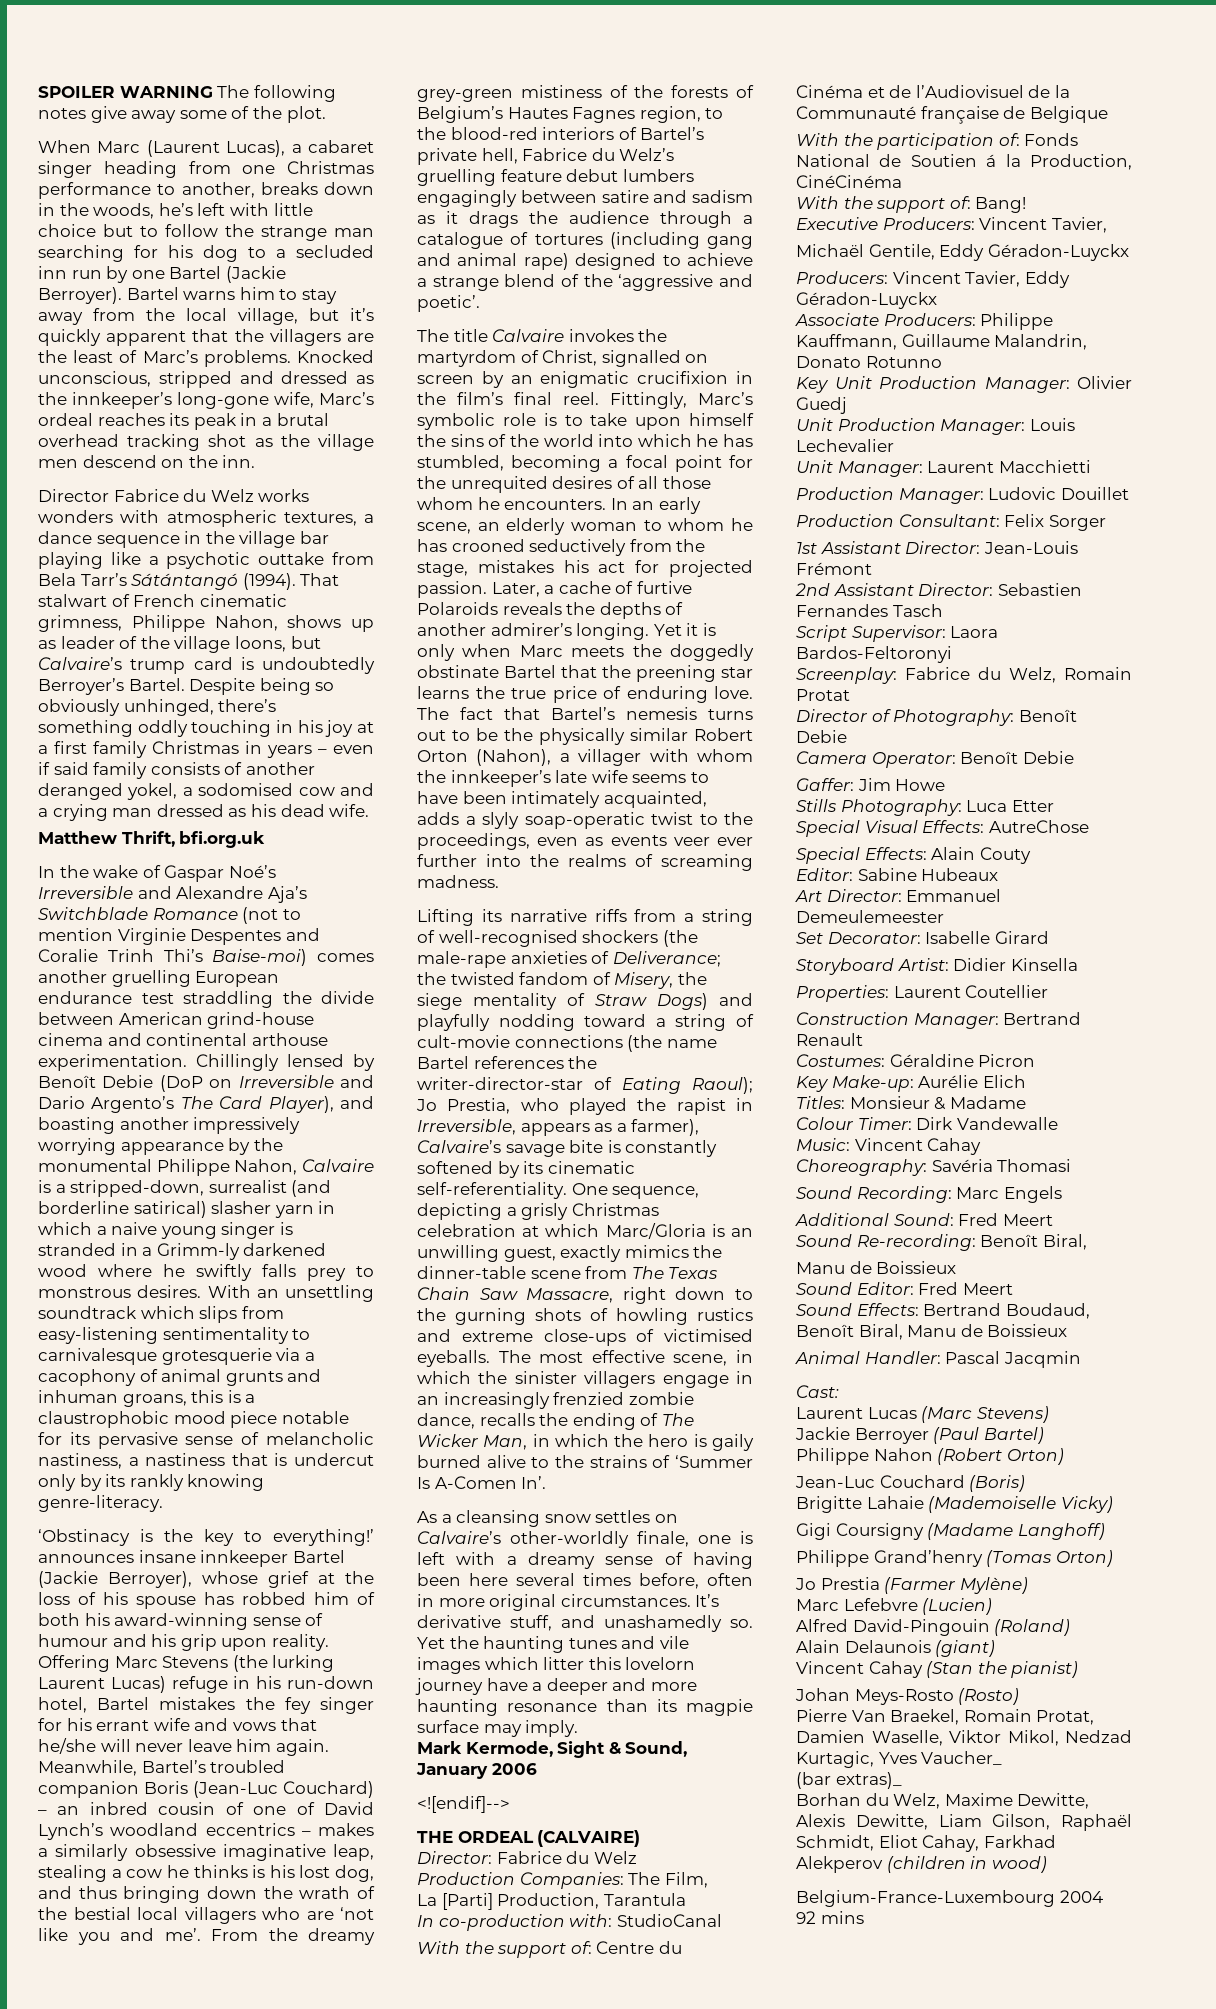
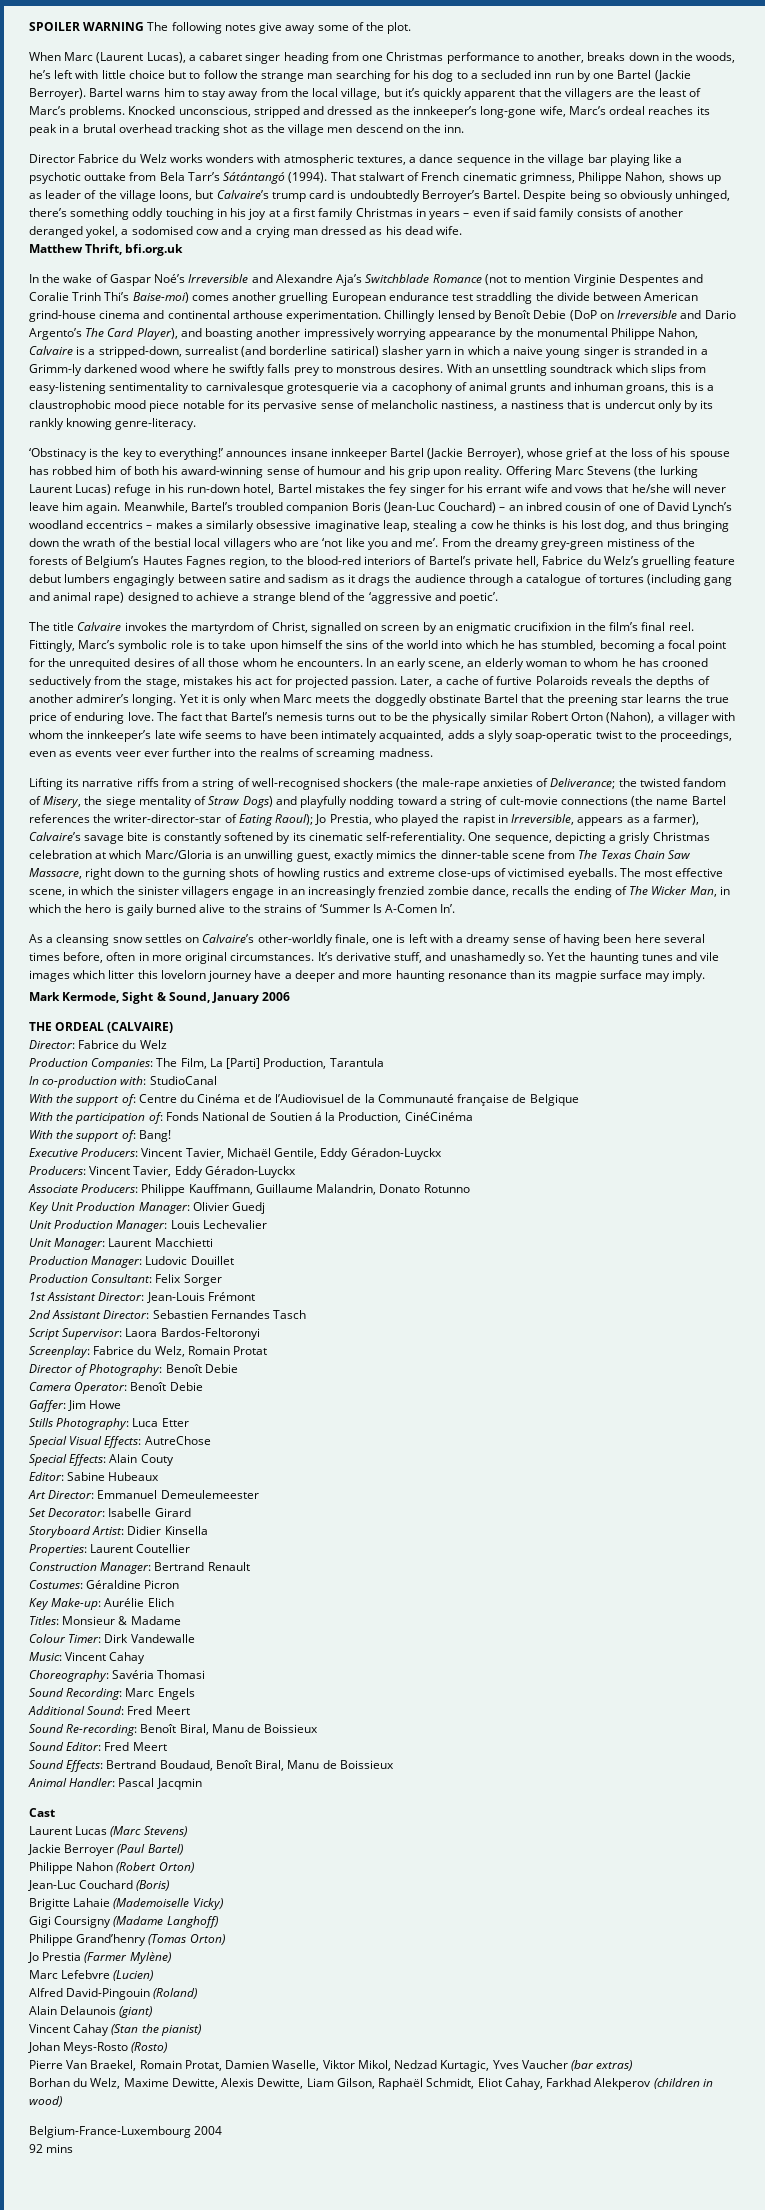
[417,1796,510,1813] // <![endif]--> -> (291, 996) none
(708, 1880) // -> (207, 1063) none
(1107, 225) // -> (224, 1153) none
(1087, 1242) // -> (209, 1729) none
[796,1385,839,1398] Cast: -> [29,1808,55,1817] Cast
[921,1751,1003,1765] [796,1772,902,1789] Vaucher_ // (bar extras)_ -> [521,2060,633,2071] Vaucher (bar extras)

